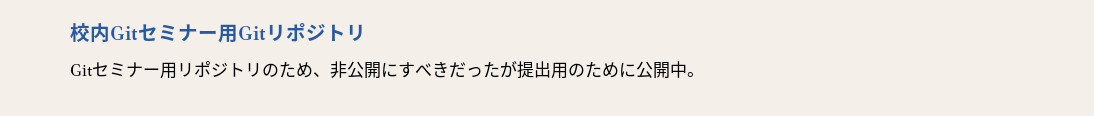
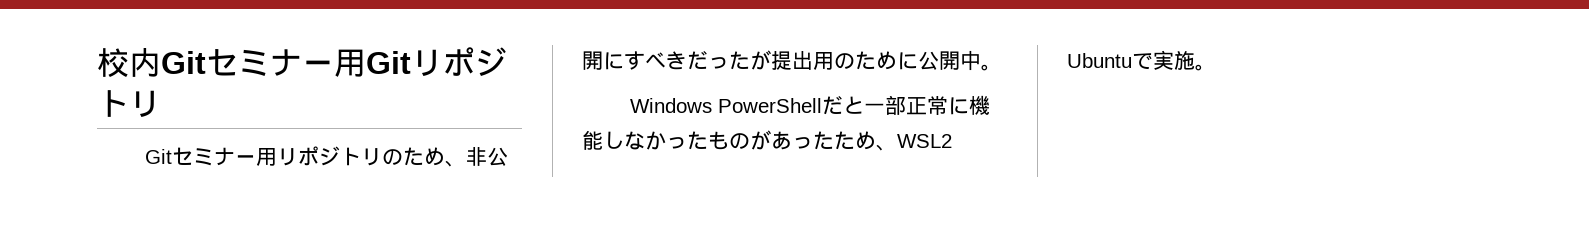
(704, 74) none -> [629,95,990,115] [582,130,952,151] [1067,50,1216,71] // Windows PowerShellだと一部正常に機能しなかったものがあったため、WSL2 Ubuntuで実施。

